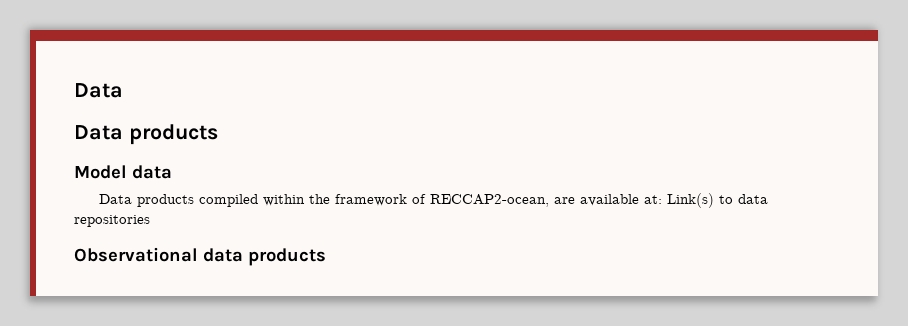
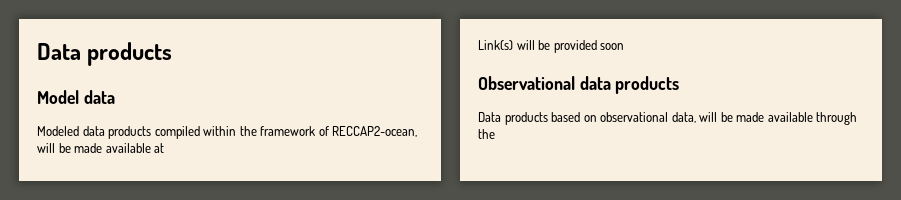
[74,83,123,98] [74,125,123,140] Data // Data -> [37,43,81,60] Data
[99,194,133,204] Data -> [37,126,105,136] Modeled data
[554,193,769,208] [74,215,150,227] [74,247,326,266] are available at: Link(s) to data repositories // Observational data products -> [37,143,165,153] [478,40,625,53] [478,76,680,94] [478,112,858,125] [478,129,495,139] will be made available at // Link(s) will be provided soon // Observational data products // Data products based on observational data, will be made available through the

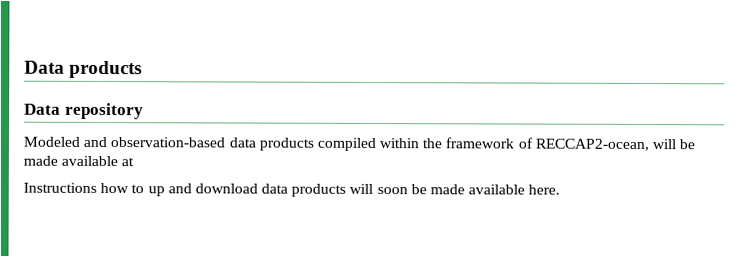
[37,90,115,104] Model data -> [24,102,144,120] Data repository
(79, 131) none -> [83,136,226,148] and observation-based
[478,40,625,53] [478,76,680,94] [478,112,858,125] [478,129,495,139] Link(s) will be provided soon // Observational data products // Data products based on observational data, will be made available through the -> [23,182,561,197] Instructions how to up and download data products will soon be made available here.

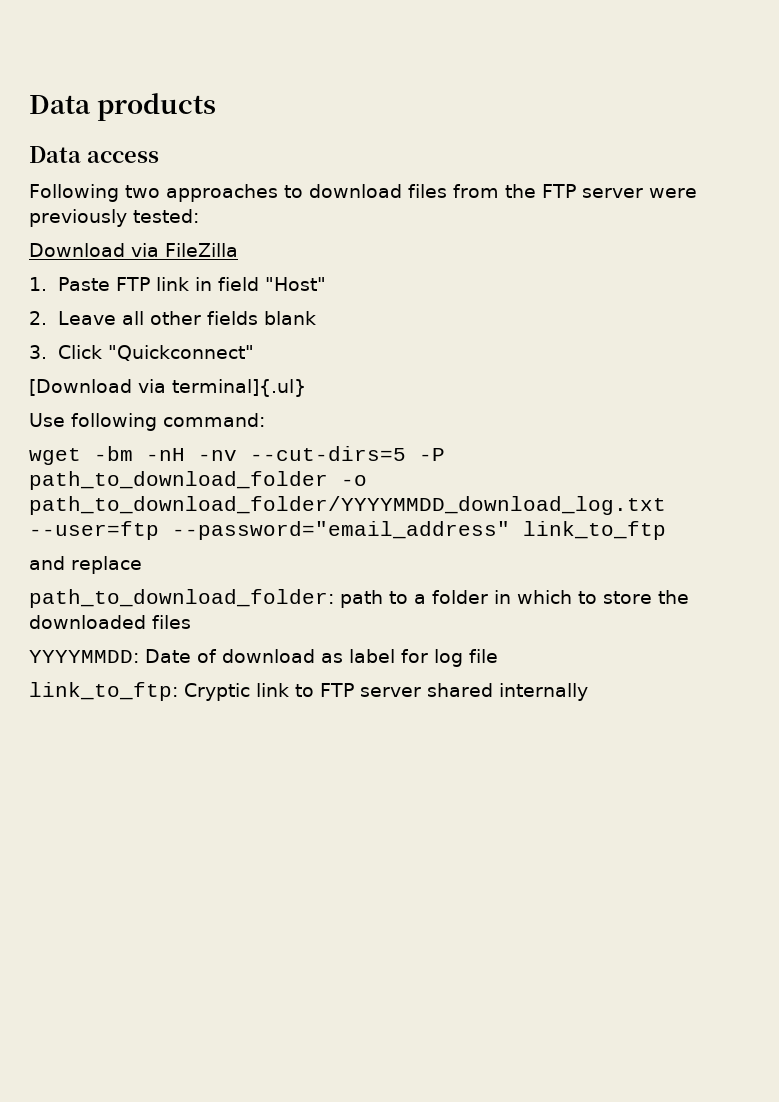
[64,102,144,120] [23,136,696,152] [23,155,135,167] [23,182,561,197] repository // Modeled and observation-based data products compiled within the framework of RECCAP2-ocean, will be made available at // Instructions how to up and download data products will soon be made available here. -> [87,151,159,163] [29,184,697,202] [29,209,199,227] [29,243,238,257] [29,277,326,291] [29,311,316,325] [29,345,254,361] [29,379,306,397] [29,413,265,431] [29,446,445,465] [29,471,367,490] [29,496,666,515] [29,521,666,540] [29,556,142,574] [29,589,689,608] [29,615,191,629] [29,649,498,667] [29,682,588,701] access // Following two approaches to download files from the FTP server were previously tested: // Download via FileZilla // 1. Paste FTP link in field "Host" // 2. Leave all other fields blank // 3. Click "Quickconnect" // [Download via terminal]{.ul} // Use following command: // wget -bm -nH -nv --cut-dirs=5 -P path_to_download_folder -o path_to_download_folder/YYYYMMDD_download_log.txt --user=ftp --password="email_address" link_to_ftp // and replace // path_to_download_folder: path to a folder in which to store the downloaded files // YYYYMMDD: Date of download as label for log file // link_to_ftp: Cryptic link to FTP server shared internally

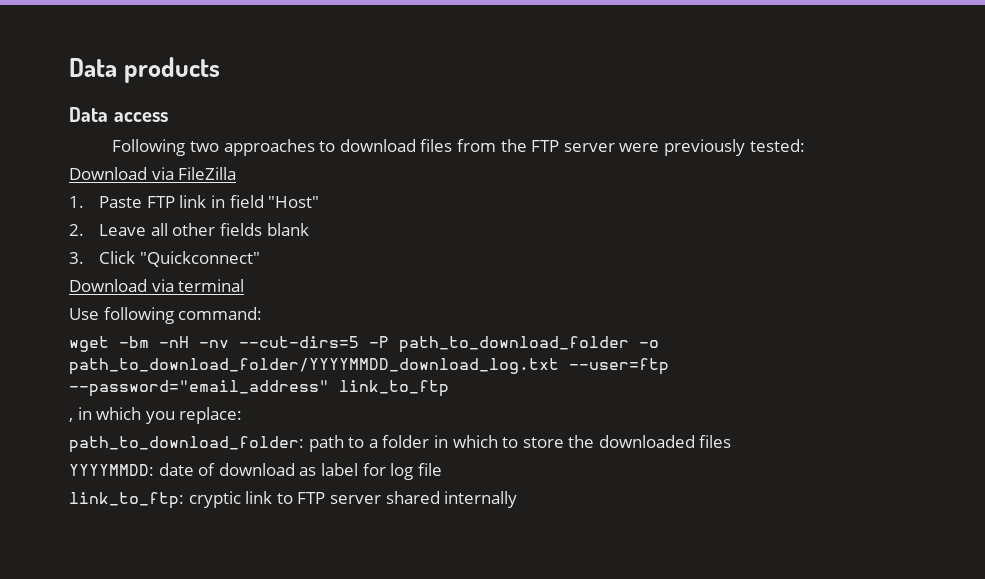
[29,379,306,397] [Download via terminal]{.ul} -> [69,279,245,292] Download via terminal
[29,556,142,574] and replace -> [69,407,243,424] , in which you replace:
[145,649,191,663] Date -> [158,463,194,476] date
[184,683,250,701] Cryptic -> [188,491,241,508] cryptic

